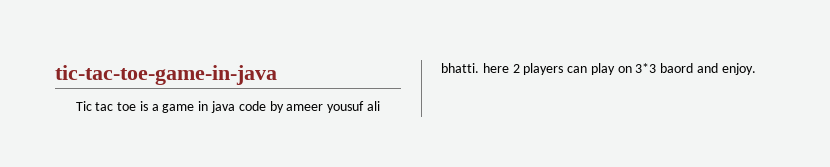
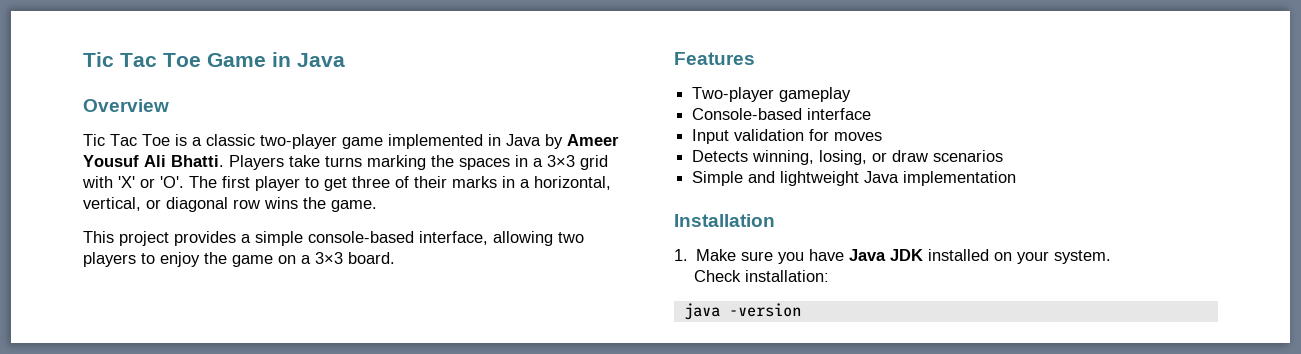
[55,65,277,85] [75,101,380,113] [441,63,756,75] tic-tac-toe-game-in-java // Tic tac toe is a game in java code by ameer yousuf ali bhatti. here 2 players can play on 3*3 baord and enjoy. -> [83,52,345,67] [83,99,169,112] [83,134,619,149] [83,155,608,170] [82,176,611,191] [83,197,377,212] [83,231,584,246] [83,252,395,267] [674,52,755,65] [692,87,852,102] [692,108,872,120] [692,129,883,144] [692,150,1004,165] [692,171,1017,186] [674,214,775,227] [674,249,1112,264] [693,270,829,282] [683,303,801,320] Tic Tac Toe Game in Java // Overview // Tic Tac Toe is a classic two-player game implemented in Java by Ameer Yousuf Ali Bhatti. Players take turns marking the spaces in a 3×3 grid with 'X' or 'O'. The first player to get three of their marks in a horizontal, vertical, or diagonal row wins the game. // This project provides a simple console-based interface, allowing two players to enjoy the game on a 3×3 board. // Features // Two-player gameplay // Console-based interface // Input validation for moves // Detects winning, losing, or draw scenarios // Simple and lightweight Java implementation // Installation // 1. Make sure you have Java JDK installed on your system. // Check installation: // java -version

